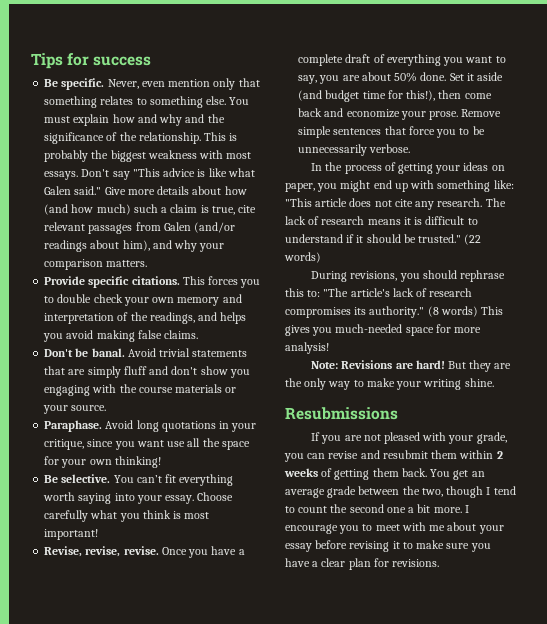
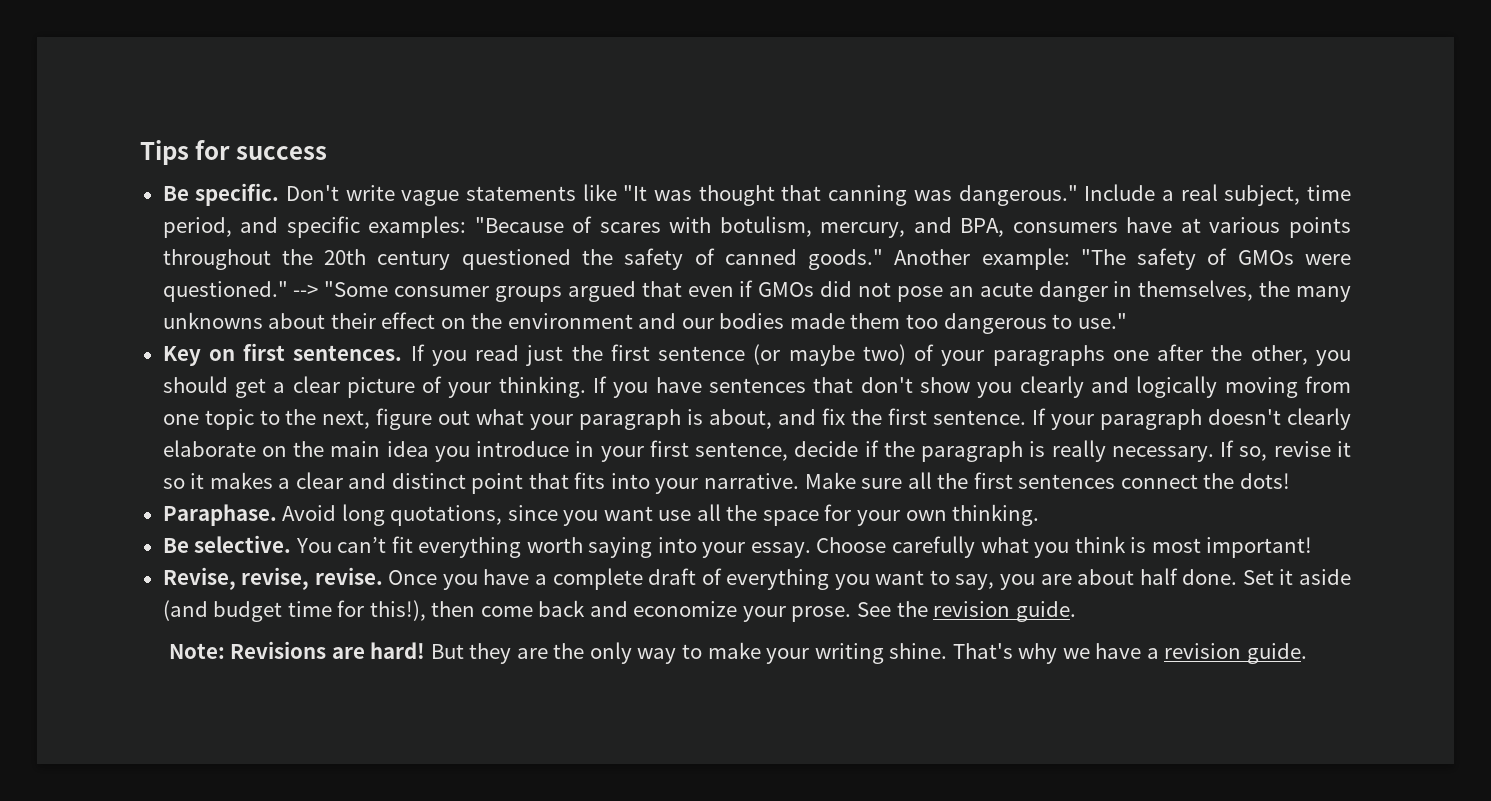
[107,78,260,90] [44,96,250,108] [44,114,225,126] [44,132,238,144] [44,150,252,162] [44,168,255,180] [44,186,247,195] [44,204,257,215] [44,222,236,234] [44,240,225,252] [44,259,148,270] [44,276,261,288] [44,294,242,306] [44,312,247,324] [43,330,199,342] [44,348,248,357] [44,366,250,378] [44,384,237,396] [43,405,107,414] Never, even mention only that something relates to something else. You must explain how and why and the significance of the relationship. This is probably the biggest weakness with most essays. Don't say "This advice is like what Galen said." Give more details about how (and how much) such a claim is true, cite relevant passages from Galen (and/or readings about him), and why your comparison matters. // Provide specific citations. This forces you to double check your own memory and interpretation of the readings, and helps you avoid making false claims. // Don't be banal. Avoid trivial statements that are simply fluff and don't show you engaging with the course materials or your source. -> [285,184,1352,206] [162,216,1352,238] [162,248,1352,270] [162,280,1351,302] [162,312,1127,334] [162,343,1352,366] [162,376,1351,398] [162,408,1352,430] [162,440,1352,462] [162,472,1290,494] Don't write vague statements like "It was thought that canning was dangerous." Include a real subject, time period, and specific examples: "Because of scares with botulism, mercury, and BPA, consumers have at various points throughout the 20th century questioned the safety of canned goods." Another example: "The safety of GMOs were questioned." --> "Some consumer groups argued that even if GMOs did not pose an acute danger in themselves, the many unknowns about their effect on the environment and our bodies made them too dangerous to use." // Key on first sentences. If you read just the first sentence (or maybe two) of your paragraphs one after the other, you should get a clear picture of your thinking. If you have sentences that don't show you clearly and logically moving from one topic to the next, figure out what your paragraph is about, and fix the first sentence. If your paragraph doesn't clearly elaborate on the main idea you introduce in your first sentence, decide if the paragraph is really necessary. If so, revise it so it makes a clear and distinct point that fits into your narrative. Make sure all the first sentences connect the dots!
[161,421,257,432] [44,439,85,450] quotations in your critique, -> [390,505,503,526] quotations,
[114,456,161,468] thinking! -> [952,504,1040,526] thinking.
[394,72,418,82] 50% -> [1139,568,1178,585] half
[461,109,502,117] [298,126,485,138] [298,144,411,156] [311,162,505,174] [285,180,514,192] [285,198,506,210] [285,216,478,225] [285,234,482,245] [284,252,321,263] [311,270,505,282] [285,288,473,297] [285,306,504,318] [285,324,482,336] [285,342,329,354] Remove simple sentences that force you to be unnecessarily verbose. // In the process of getting your ideas on paper, you might end up with something like: "This article does not cite any research. The lack of research means it is difficult to understand if it should be trusted." (22 words) // During revisions, you should rephrase this to: "The article's lack of research compromises its authority." (8 words) This gives you much-needed space for more analysis! -> [856,601,1076,622] See the revision guide.
[285,407,398,420] [311,432,507,444] [284,450,503,462] [284,468,485,480] [285,486,516,498] [285,504,469,513] [285,522,504,534] [285,540,491,552] [285,558,440,570] // Resubmissions // If you are not pleased with your grade, you can revise and resubmit them within 2 weeks of getting them back. You get an average grade between the two, though I tend to count the second one a bit more. I encourage you to meet with me about your essay before revising it to make sure you have a clear plan for revisions. -> [952,643,1307,664] That's why we have a revision guide.

